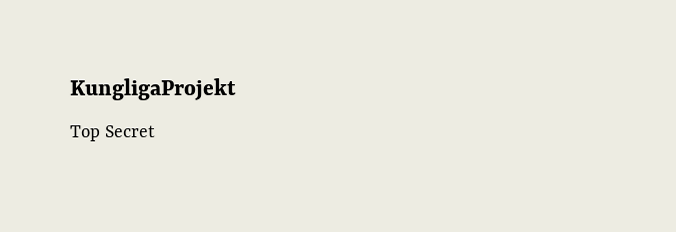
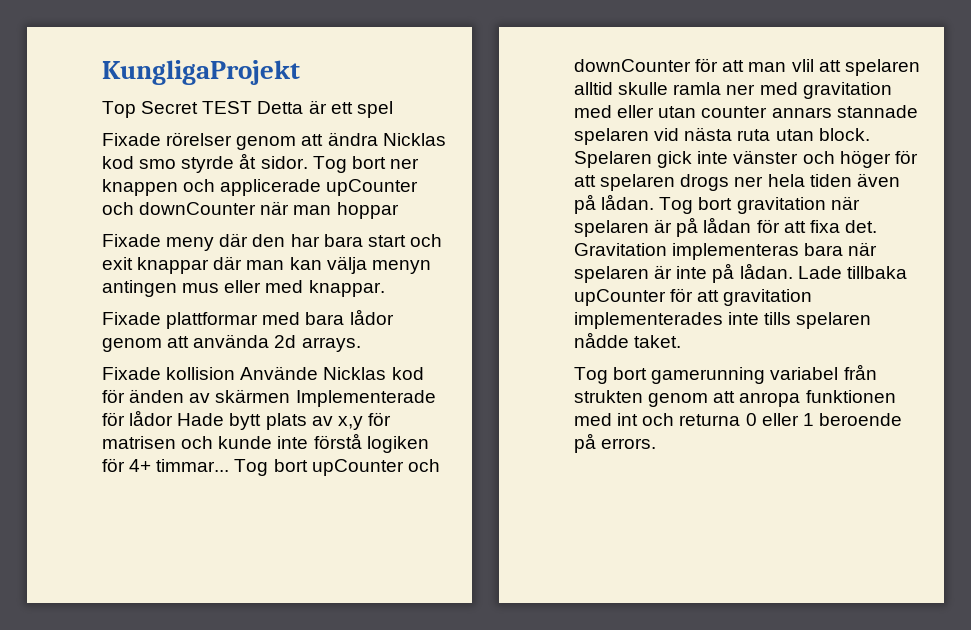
(157, 131) none -> [202,100,393,118] [102,132,446,150] [102,153,419,173] [102,179,419,196] [102,201,399,219] [102,233,442,251] [102,256,431,274] [102,280,385,297] [102,309,394,329] [102,334,361,352] [102,366,424,380] [102,389,436,407] [102,410,391,430] [102,433,429,453] [102,458,440,476] [574,58,920,76] [574,82,892,99] [574,105,918,118] [574,127,870,145] [574,150,918,168] [574,173,900,191] [574,194,860,214] [574,217,877,237] [574,242,878,260] [574,263,907,283] [574,288,813,306] [574,312,872,329] [574,332,682,348] [574,364,877,384] [574,390,896,407] [574,413,902,426] [574,433,657,453] TEST Detta är ett spel // Fixade rörelser genom att ändra Nicklas kod smo styrde åt sidor. Tog bort ner knappen och applicerade upCounter och downCounter när man hoppar // Fixade meny där den har bara start och exit knappar där man kan välja menyn antingen mus eller med knappar. // Fixade plattformar med bara lådor genom att använda 2d arrays. // Fixade kollision Använde Nicklas kod för änden av skärmen Implementerade för lådor Hade bytt plats av x,y för matrisen och kunde inte förstå logiken för 4+ timmar... Tog bort upCounter och downCounter för att man vlil att spelaren alltid skulle ramla ner med gravitation med eller utan counter annars stannade spelaren vid nästa ruta utan block. Spelaren gick inte vänster och höger för att spelaren drogs ner hela tiden även på lådan. Tog bort gravitation när spelaren är på lådan för att fixa det. Gravitation implementeras bara när spelaren är inte på lådan. Lade tillbaka upCounter för att gravitation implementerades inte tills spelaren nådde taket. // Tog bort gamerunning variabel från strukten genom att anropa funktionen med int och returna 0 eller 1 beroende på errors.

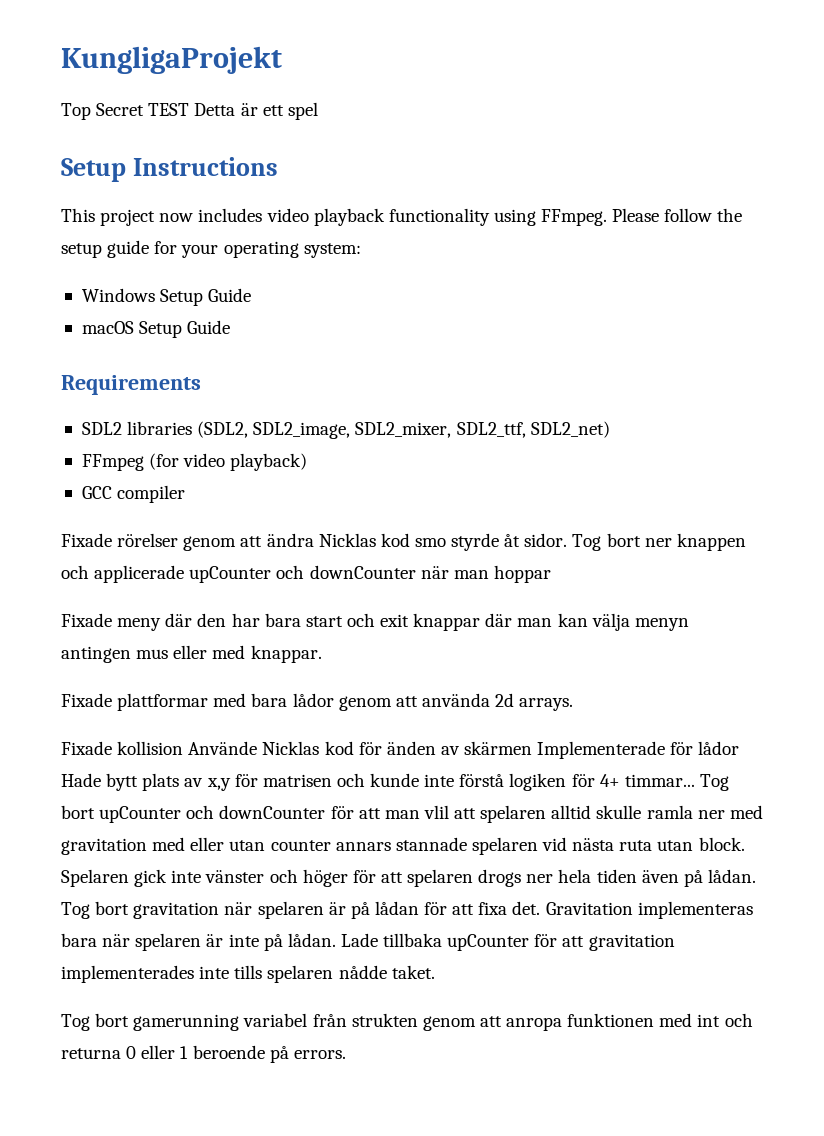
(393, 109) none -> [61,157,278,182] [61,208,743,226] [61,240,361,258] [81,288,252,306] [81,320,231,338] [61,375,201,395] [81,421,610,439] [81,453,308,471] [81,485,186,503] // Setup Instructions // This project now includes video playback functionality using FFmpeg. Please follow the setup guide for your operating system: // Windows Setup Guide // macOS Setup Guide // Requirements // SDL2 libraries (SDL2, SDL2_image, SDL2_mixer, SDL2_ttf, SDL2_net) // FFmpeg (for video playback) // GCC compiler

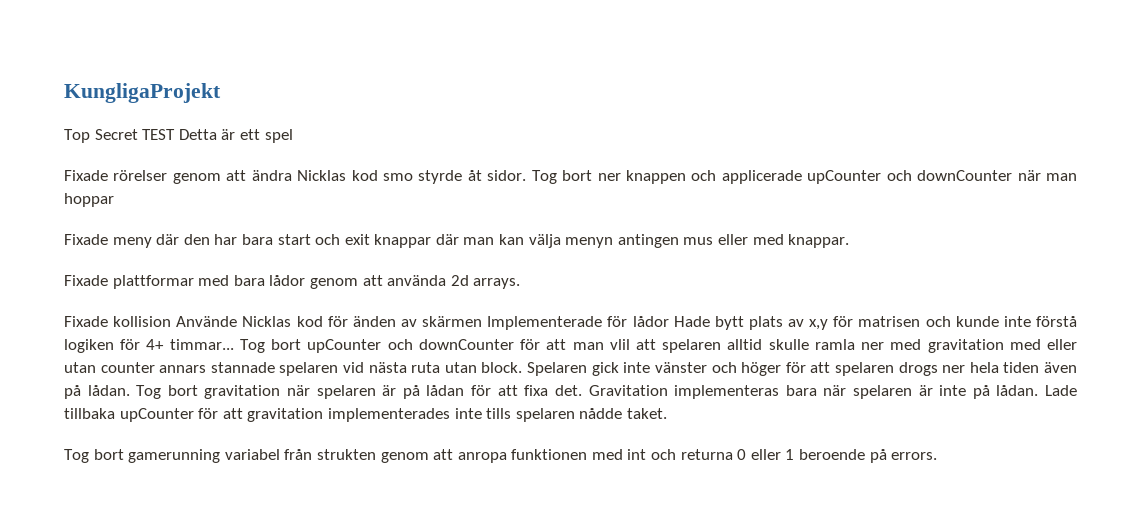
[61,157,278,182] [61,208,743,226] [61,240,361,258] [81,288,252,306] [81,320,231,338] [61,375,201,395] [81,421,610,439] [81,453,308,471] [81,485,186,503] // Setup Instructions // This project now includes video playback functionality using FFmpeg. Please follow the setup guide for your operating system: // Windows Setup Guide // macOS Setup Guide // Requirements // SDL2 libraries (SDL2, SDL2_image, SDL2_mixer, SDL2_ttf, SDL2_net) // FFmpeg (for video playback) // GCC compiler -> (293, 136) none

